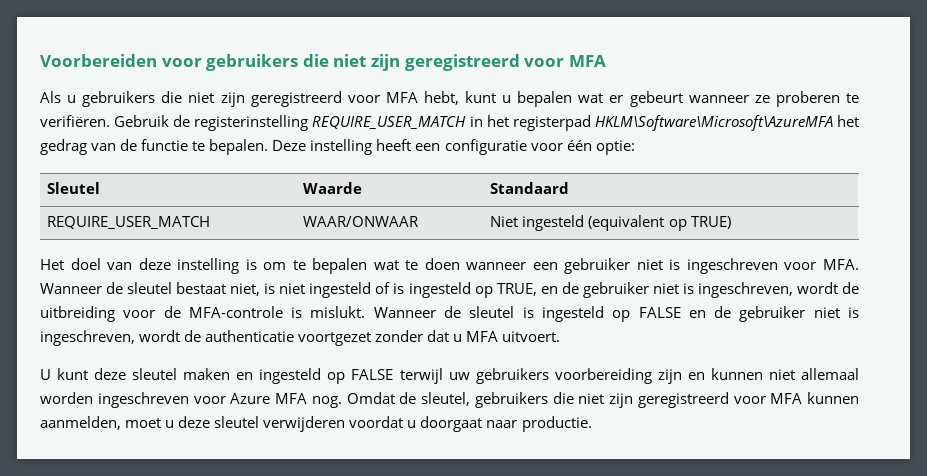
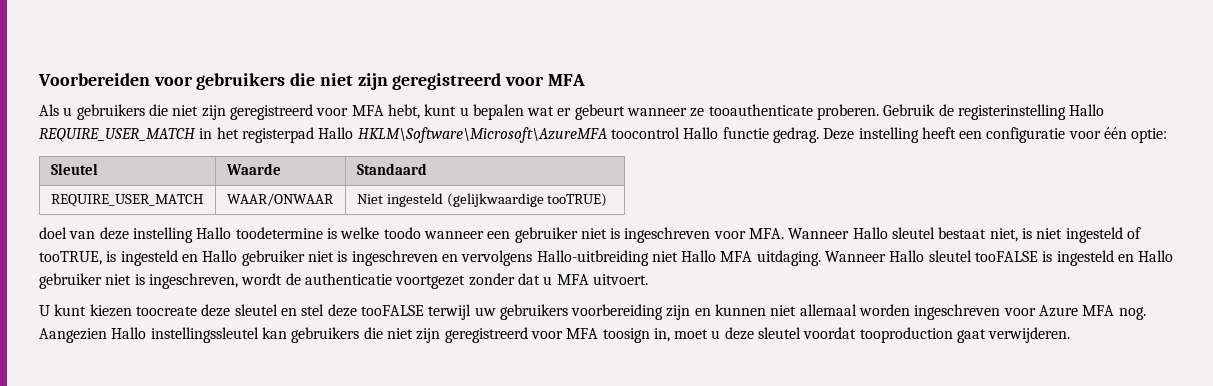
[775,91,860,107] [40,115,110,127] proberen te verifiëren. -> [708,104,880,120] tooauthenticate proberen.
(309, 123) none -> [1069,104,1105,116] Hallo
[594,115,859,131] [40,139,269,155] HKLM\Software\Microsoft\AzureMFA het gedrag van de functie te bepalen. -> [318,127,819,143] Hallo HKLM\Software\Microsoft\AzureMFA toocontrol Hallo functie gedrag.
[588,215,731,231] [40,258,460,274] (equivalent op TRUE) // Het doel van deze instelling is om te bepalen wat te doen -> [446,193,608,207] [39,227,421,243] (gelijkwaardige tooTRUE) // doel van deze instelling Hallo toodetermine is welke toodo
[106,282,124,294] de -> [852,227,888,239] Hallo
[393,282,859,298] [40,306,732,322] is ingesteld op TRUE, en de gebruiker niet is ingeschreven, wordt de uitbreiding voor de MFA-controle is mislukt. Wanneer de sleutel is ingesteld op FALSE en de -> [39,250,1174,266] tooTRUE, is ingesteld en Hallo gebruiker niet is ingeschreven en vervolgens Hallo-uitbreiding niet Hallo MFA uitdaging. Wanneer Hallo sleutel tooFALSE is ingesteld en Hallo
[94,368,394,384] deze sleutel maken en ingesteld op FALSE -> [89,304,424,317] kiezen toocreate deze sleutel en stel deze tooFALSE
[346,392,859,408] [40,416,121,430] Omdat de sleutel, gebruikers die niet zijn geregistreerd voor MFA kunnen aanmelden, -> [39,327,670,343] Aangezien Hallo instellingssleutel kan gebruikers die niet zijn geregistreerd voor MFA toosign in,
[263,416,592,432] verwijderen voordat u doorgaat naar productie. -> [803,327,1071,343] voordat tooproduction gaat verwijderen.

